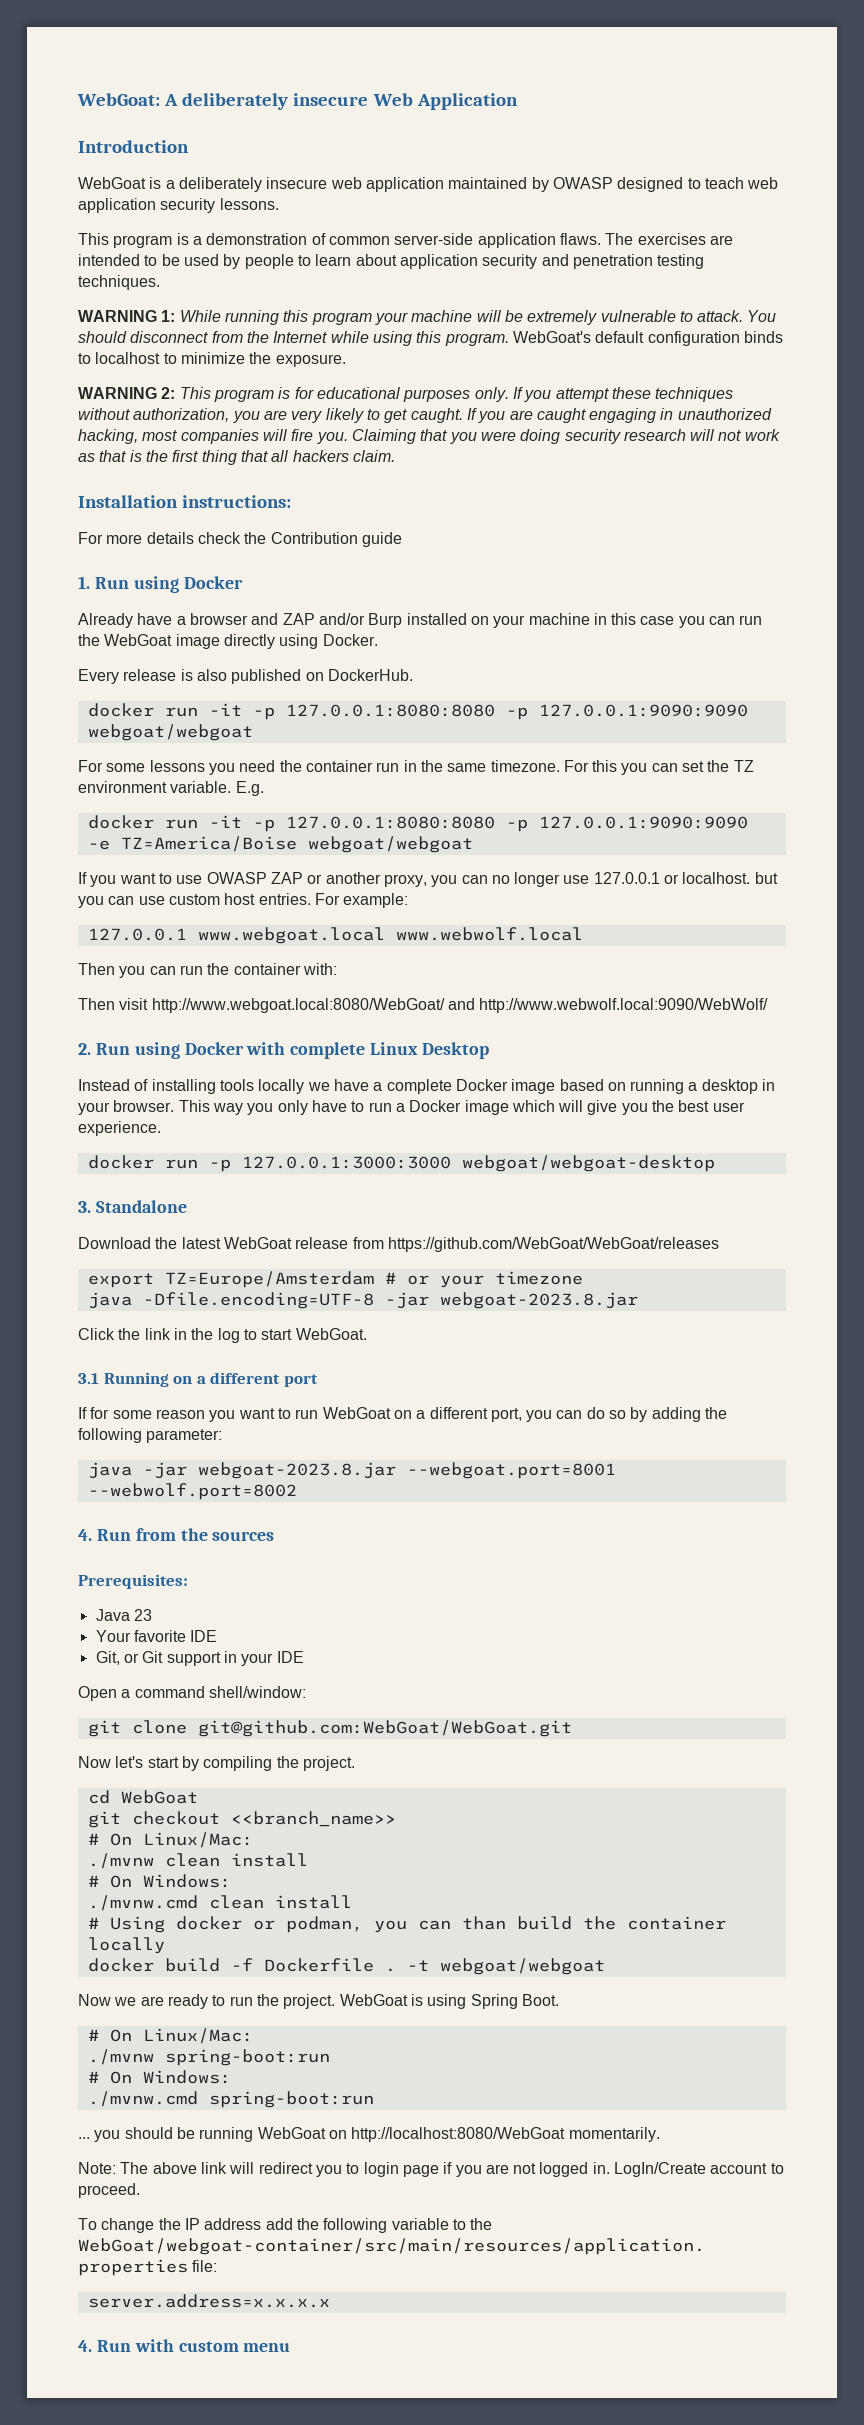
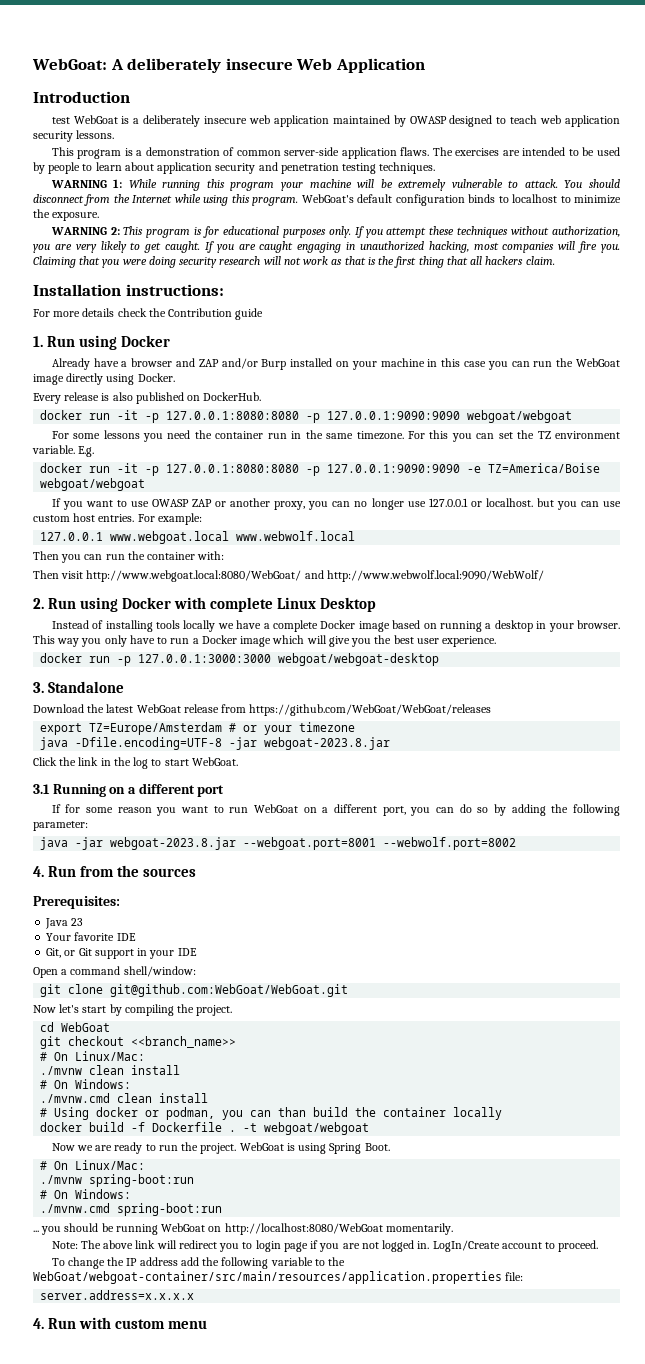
(189, 146) none -> [51,117,70,124] test

